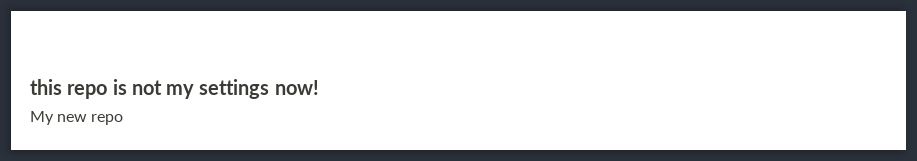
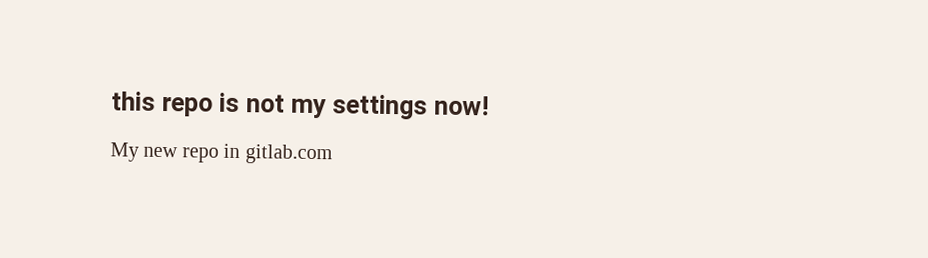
(124, 119) none -> [223,143,333,165] in gitlab.com

